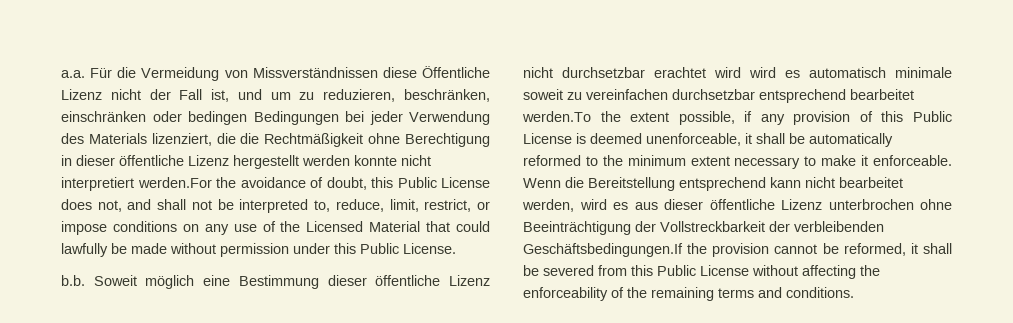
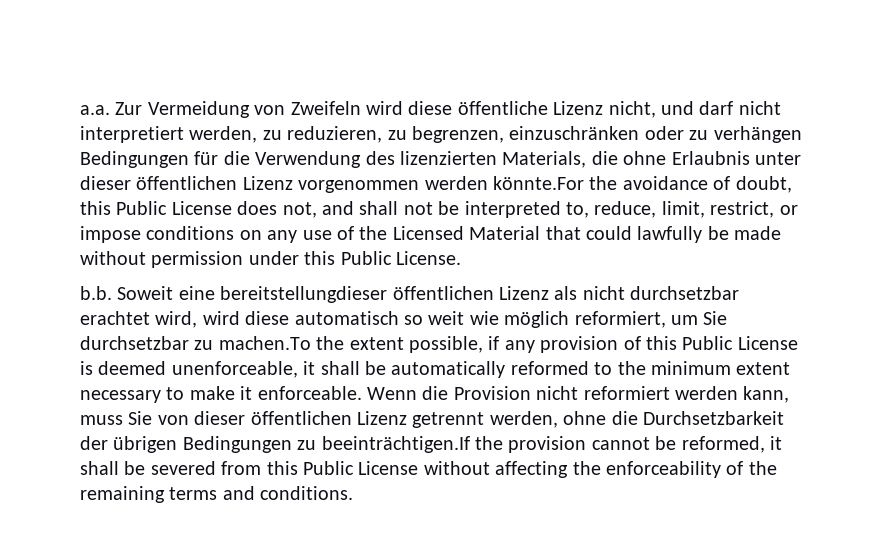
[90,66,490,81] [61,89,490,102] [61,111,490,125] [61,133,490,147] [61,155,431,169] [61,177,212,191] Für die Vermeidung von Missverständnissen diese Öffentliche Lizenz nicht der Fall ist, und um zu reduzieren, beschränken, einschränken oder bedingen Bedingungen bei jeder Verwendung des Materials lizenziert, die die Rechtmäßigkeit ohne Berechtigung in dieser öffentliche Lizenz hergestellt werden konnte nicht interpretiert werden.For -> [115,101,781,118] [80,126,802,143] [80,151,801,168] [80,176,584,193] Zur Vermeidung von Zweifeln wird diese öffentliche Lizenz nicht, und darf nicht interpretiert werden, zu reduzieren, zu begrenzen, einzuschränken oder zu verhängen Bedingungen für die Verwendung des lizenzierten Materials, die ohne Erlaubnis unter dieser öffentlichen Lizenz vorgenommen werden könnte.For
[145,275,491,289] [523,67,952,78] [523,89,914,103] [522,111,591,122] möglich eine Bestimmung dieser öffentliche Lizenz nicht durchsetzbar erachtet wird wird es automatisch minimale soweit zu vereinfachen durchsetzbar entsprechend bearbeitet werden.To -> [178,286,740,303] [80,311,728,328] [80,336,311,350] eine bereitstellungdieser öffentlichen Lizenz als nicht durchsetzbar erachtet wird, wird diese automatisch so weit wie möglich reformiert, um Sie durchsetzbar zu machen.To
[588,177,903,191] [522,199,952,212] [523,221,884,235] [523,243,683,257] Bereitstellung entsprechend kann nicht bearbeitet werden, wird es aus dieser öffentliche Lizenz unterbrochen ohne Beeinträchtigung der Vollstreckbarkeit der verbleibenden Geschäftsbedingungen.If -> [453,386,790,403] [80,411,784,428] [80,436,470,453] Provision nicht reformiert werden kann, muss Sie von dieser öffentlichen Lizenz getrennt werden, ohne die Durchsetzbarkeit der übrigen Bedingungen zu beeinträchtigen.If

